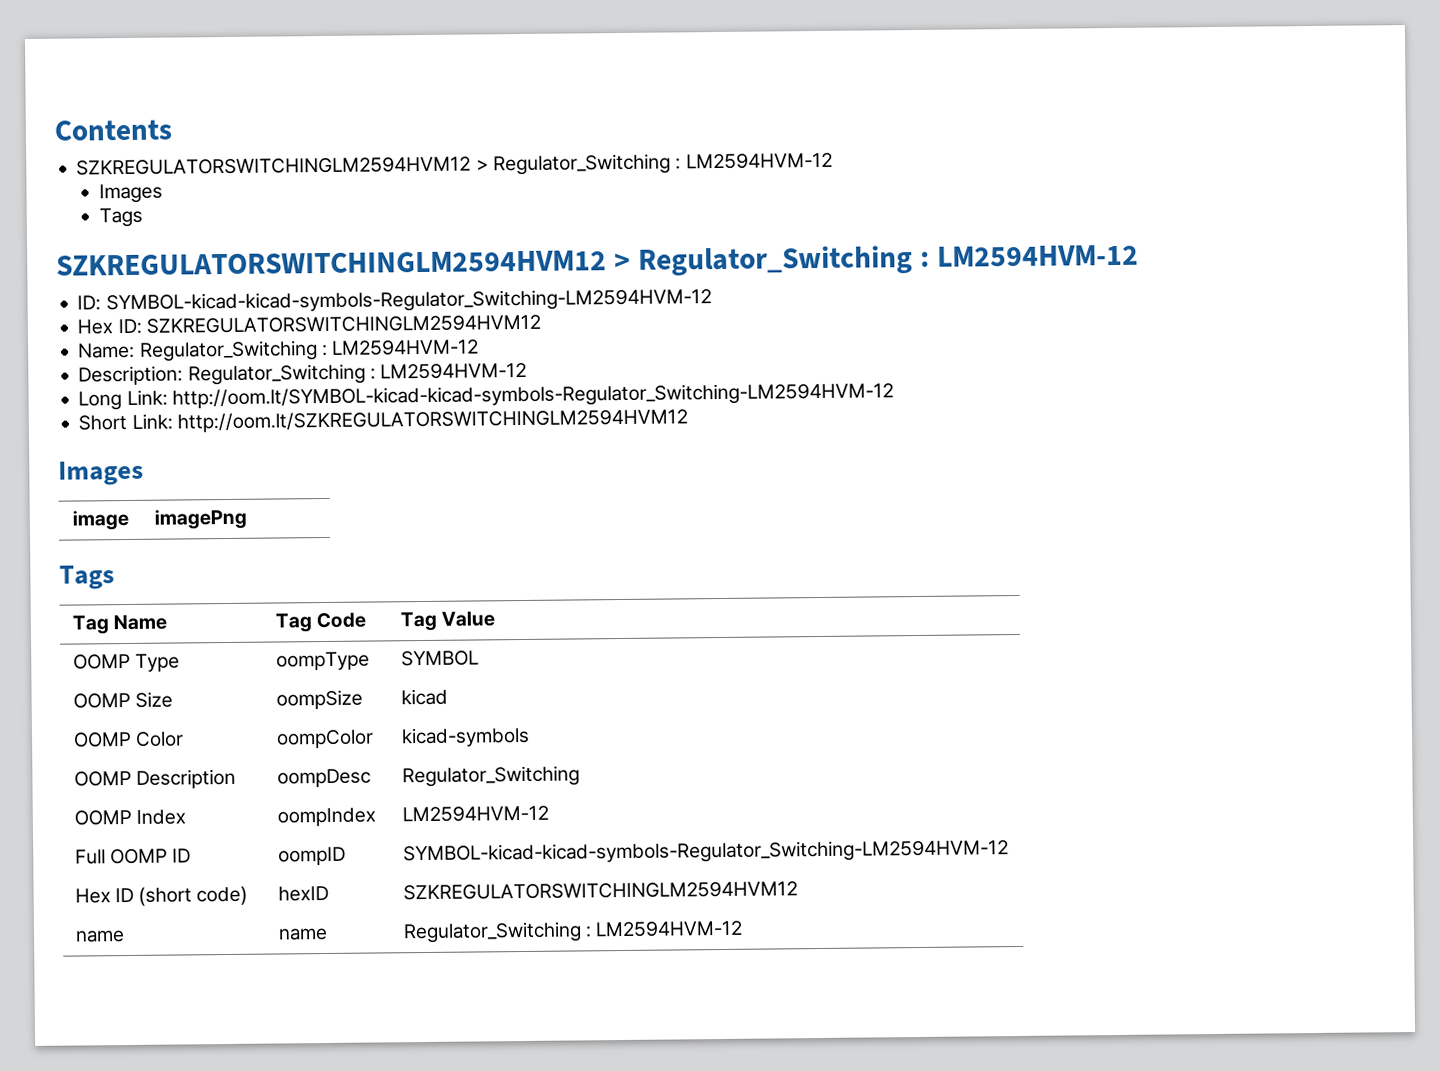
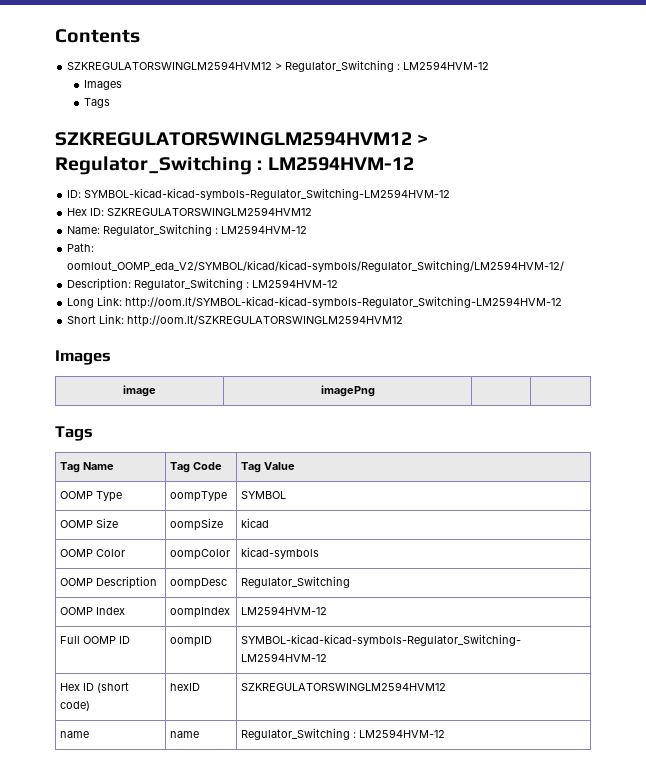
[76,156,472,176] SZKREGULATORSWITCHINGLM2594HVM12 -> [67,61,273,70] SZKREGULATORSWINGLM2594HVM12
[56,250,607,276] SZKREGULATORSWITCHINGLM2594HVM12 -> [55,132,412,146] SZKREGULATORSWINGLM2594HVM12
[145,314,541,334] SZKREGULATORSWITCHINGLM2594HVM12 -> [107,207,313,216] SZKREGULATORSWINGLM2594HVM12
(480, 347) none -> [67,243,95,252] [67,260,565,272] // Path: oomlout_OOMP_eda_V2/SYMBOL/kicad/kicad-symbols/Regulator_Switching/LM2594HVM-12/
[176,408,688,433] http://oom.lt/SZKREGULATORSWITCHINGLM2594HVM12 -> [127,315,404,327] http://oom.lt/SZKREGULATORSWINGLM2594HVM12
[402,881,798,901] SZKREGULATORSWITCHINGLM2594HVM12 -> [241,682,447,691] SZKREGULATORSWINGLM2594HVM12

